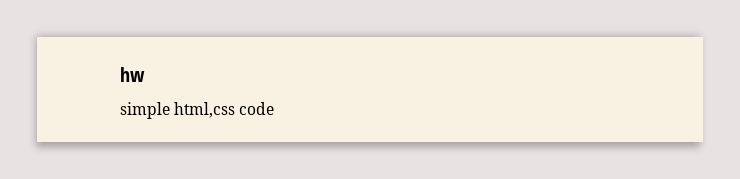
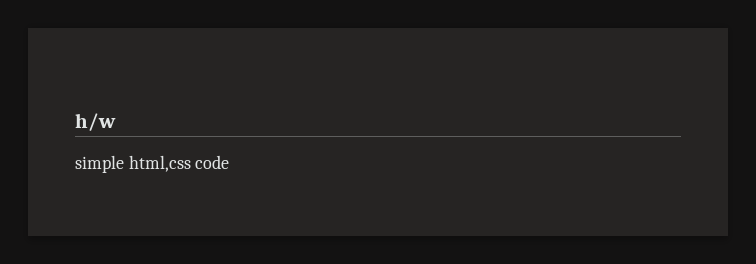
[120,67,145,82] hw -> [75,113,116,131] h/w

